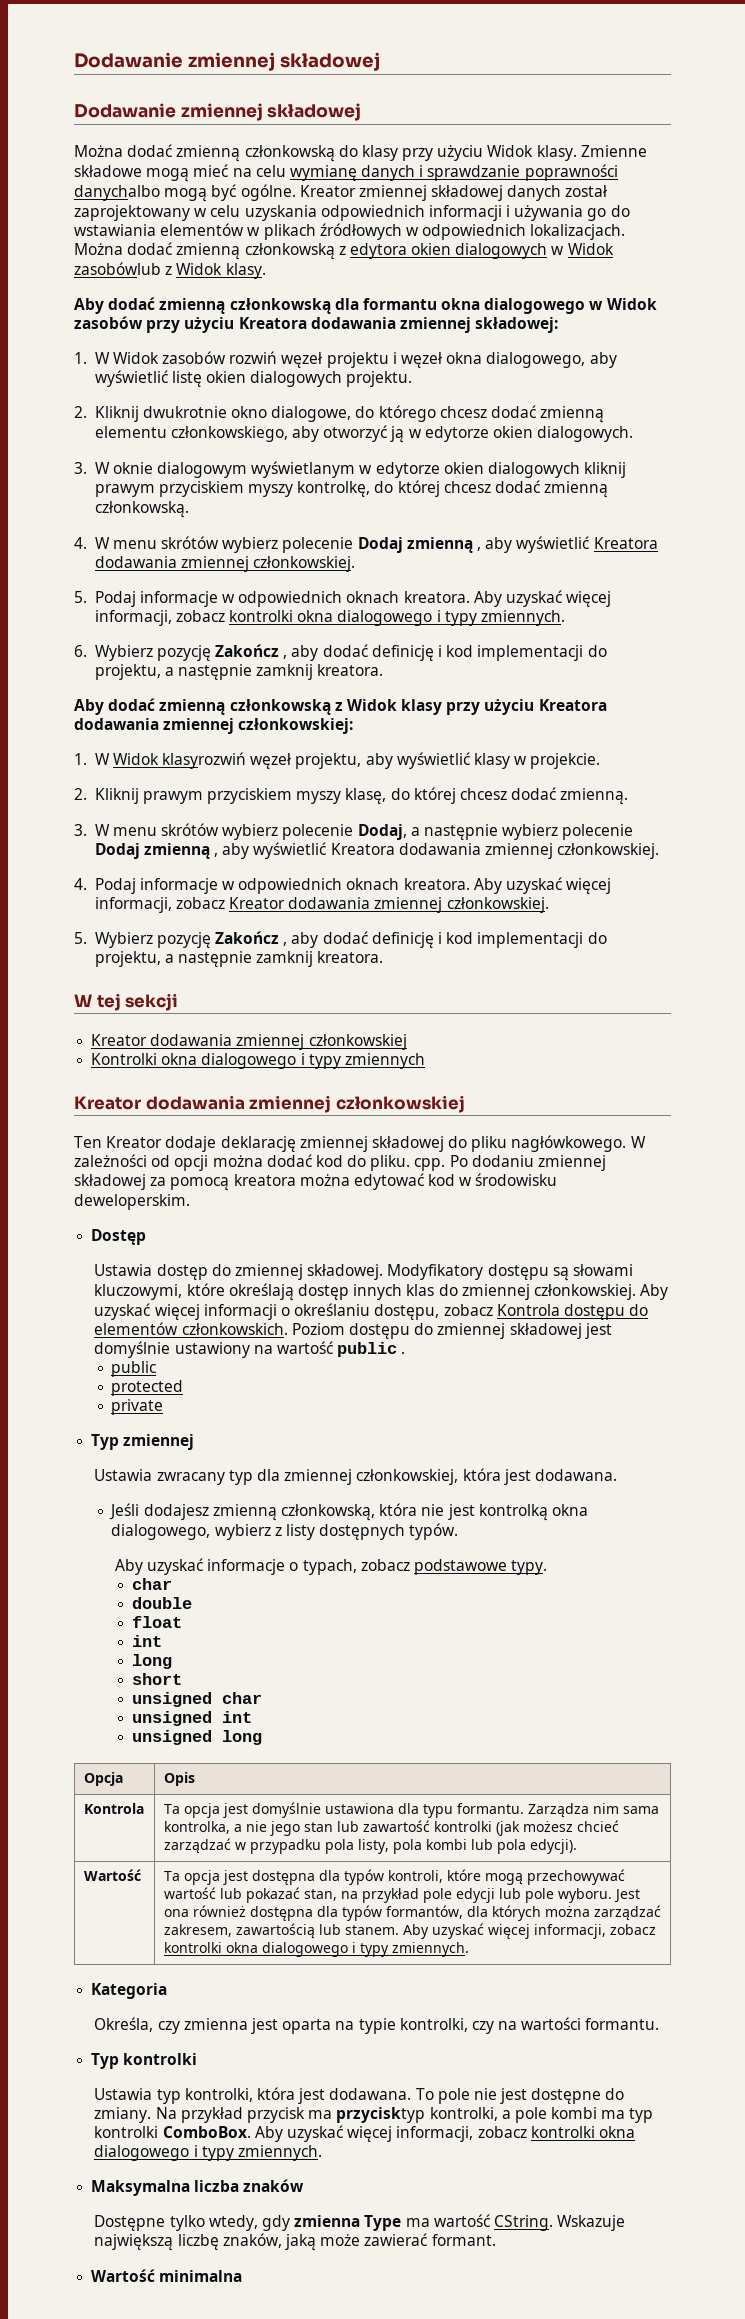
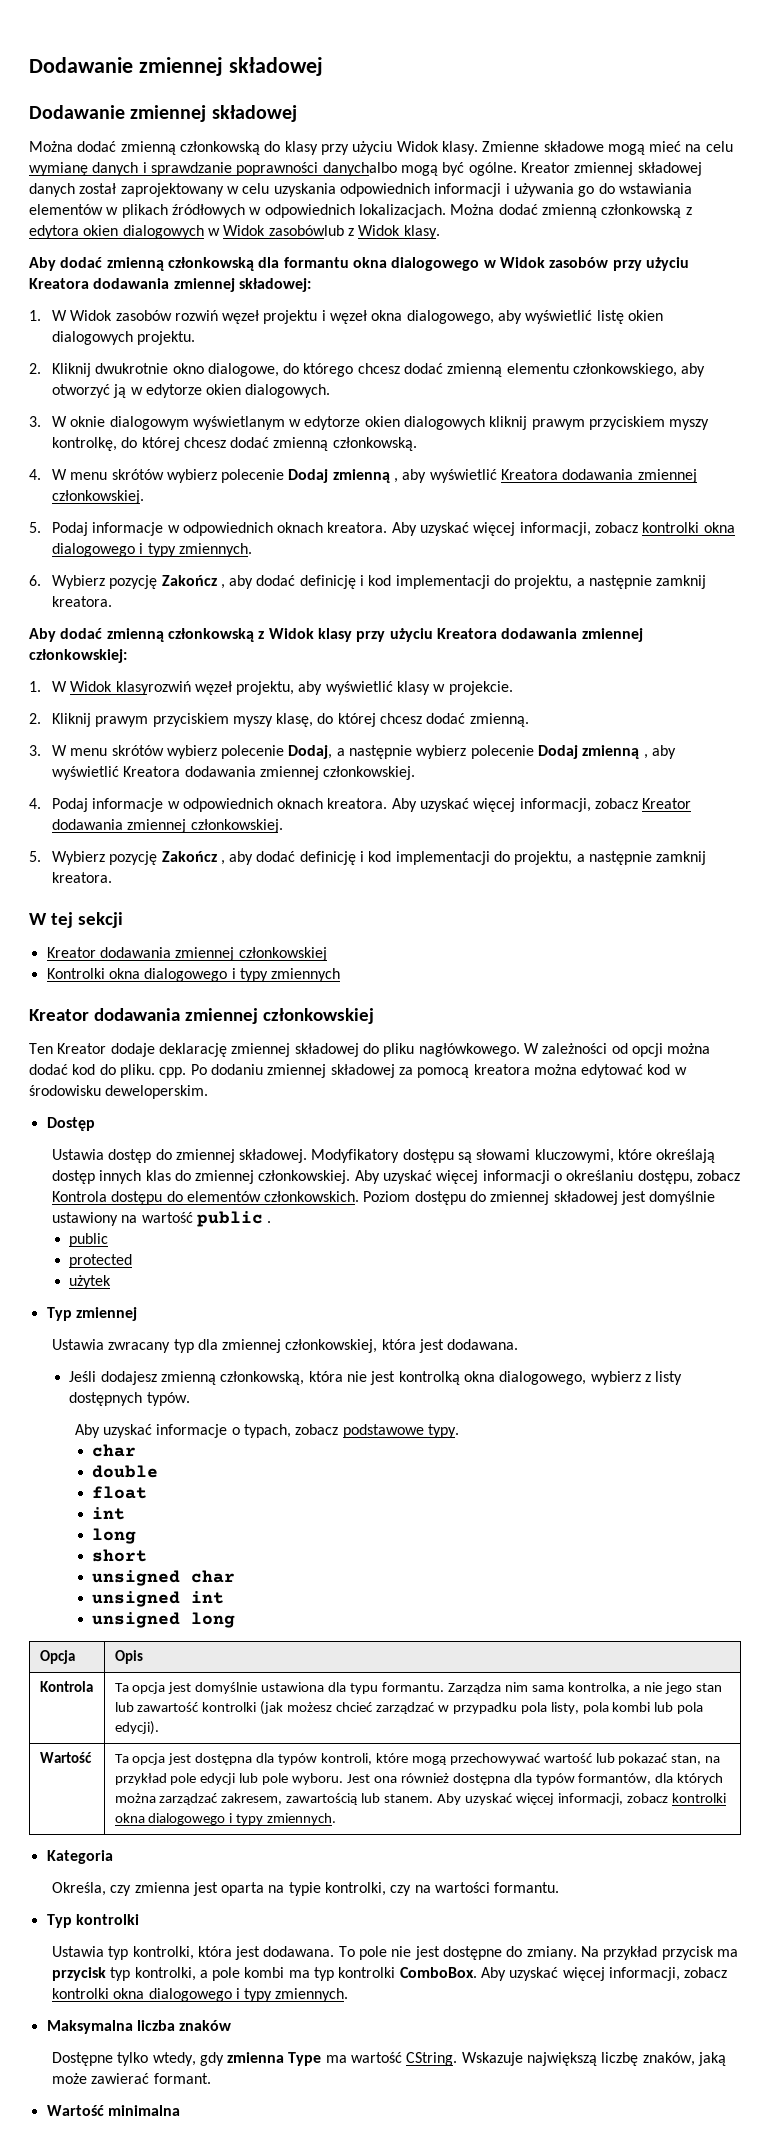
[111,1399,164,1415] private -> [69,1275,112,1289] użytek
[336,2107,426,2123] przycisktyp -> [51,1967,131,1981] przycisk typ

